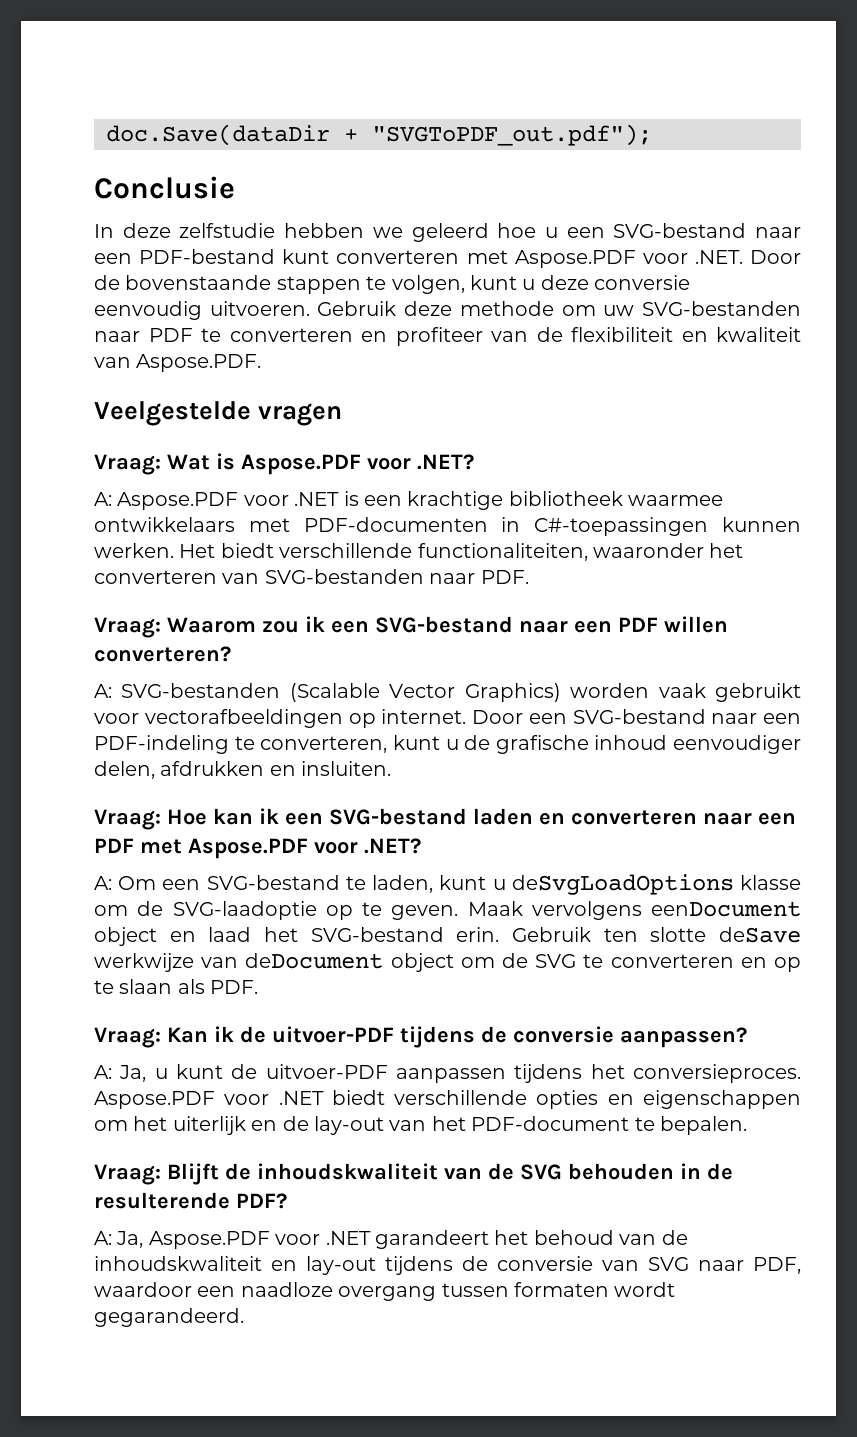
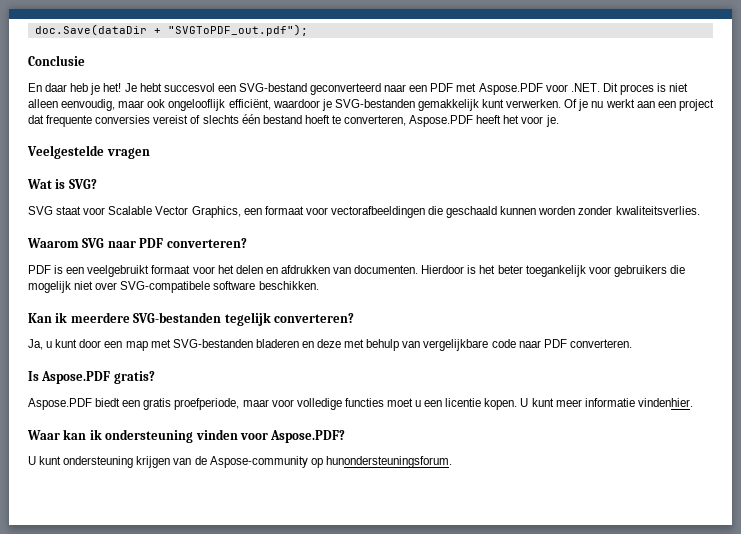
[94,223,801,242] [94,249,801,268] [94,275,691,294] [94,301,801,320] [94,327,801,346] [94,354,262,372] [94,401,343,426] [94,453,474,475] [94,491,724,510] [94,517,801,536] [94,543,744,561] [94,569,529,584] [94,616,728,638] [94,646,231,662] [94,683,801,702] [94,709,801,728] [94,735,801,754] [94,761,392,779] [94,808,697,830] In deze zelfstudie hebben we geleerd hoe u een SVG-bestand naar een PDF-bestand kunt converteren met Aspose.PDF voor .NET. Door de bovenstaande stappen te volgen, kunt u deze conversie eenvoudig uitvoeren. Gebruik deze methode om uw SVG-bestanden naar PDF te converteren en profiteer van de flexibiliteit en kwaliteit van Aspose.PDF. // Veelgestelde vragen // Vraag: Wat is Aspose.PDF voor .NET? // A: Aspose.PDF voor .NET is een krachtige bibliotheek waarmee ontwikkelaars met PDF-documenten in C#-toepassingen kunnen werken. Het biedt verschillende functionaliteiten, waaronder het converteren van SVG-bestanden naar PDF. // Vraag: Waarom zou ik een SVG-bestand naar een PDF willen converteren? // A: SVG-bestanden (Scalable Vector Graphics) worden vaak gebruikt voor vectorafbeeldingen op internet. Door een SVG-bestand naar een PDF-indeling te converteren, kunt u de grafische inhoud eenvoudiger delen, afdrukken en insluiten. // Vraag: Hoe kan ik een SVG-bestand laden en converteren -> [28,83,382,95] En daar heb je het! Je hebt succesvol een SVG-bestand geconverteerd
[364,838,421,854] [94,874,801,895] [94,901,801,920] [94,927,801,946] [94,953,801,972] [94,979,259,994] [94,1026,747,1048] [94,1064,801,1083] [94,1090,801,1109] [94,1116,747,1135] [94,1163,733,1185] [94,1192,287,1209] [94,1230,688,1249] [94,1256,801,1275] [94,1282,676,1301] [94,1308,244,1327] .NET? // A: Om een SVG-bestand te laden, kunt u deSvgLoadOptions klasse om de SVG-laadoptie op te geven. Maak vervolgens eenDocument object en laad het SVG-bestand erin. Gebruik ten slotte deSave werkwijze van deDocument object om de SVG te converteren en op te slaan als PDF. // Vraag: Kan ik de uitvoer-PDF tijdens de conversie aanpassen? // A: Ja, u kunt de uitvoer-PDF aanpassen tijdens het conversieproces. Aspose.PDF voor .NET biedt verschillende opties en eigenschappen om het uiterlijk en de lay-out van het PDF-document te bepalen. // Vraag: Blijft de inhoudskwaliteit van de SVG behouden in de resulterende PDF? // A: Ja, Aspose.PDF voor .NET garandeert het behoud van de inhoudskwaliteit en lay-out tijdens de conversie van SVG naar PDF, waardoor een naadloze overgang tussen formaten wordt gegarandeerd. -> [570,83,689,95] [28,99,714,111] [28,114,559,127] [27,145,150,159] [27,179,97,189] [28,206,700,218] [27,238,247,248] [28,265,685,277] [28,281,319,293] [28,312,354,326] [28,339,632,351] [28,371,155,384] [28,398,693,410] [27,429,346,443] [28,456,452,468] .NET. Dit proces is niet alleen eenvoudig, maar ook ongelooflijk efficiënt, waardoor je SVG-bestanden gemakkelijk kunt verwerken. Of je nu werkt aan een project dat frequente conversies vereist of slechts één bestand hoeft te converteren, Aspose.PDF heeft het voor je. // Veelgestelde vragen // Wat is SVG? // SVG staat voor Scalable Vector Graphics, een formaat voor vectorafbeeldingen die geschaald kunnen worden zonder kwaliteitsverlies. // Waarom SVG naar PDF converteren? // PDF is een veelgebruikt formaat voor het delen en afdrukken van documenten. Hierdoor is het beter toegankelijk voor gebruikers die mogelijk niet over SVG-compatibele software beschikken. // Kan ik meerdere SVG-bestanden tegelijk converteren? // Ja, u kunt door een map met SVG-bestanden bladeren en deze met behulp van vergelijkbare code naar PDF converteren. // Is Aspose.PDF gratis? // Aspose.PDF biedt een gratis proefperiode, maar voor volledige functies moet u een licentie kopen. U kunt meer informatie vindenhier. // Waar kan ik ondersteuning vinden voor Aspose.PDF? // U kunt ondersteuning krijgen van de Aspose-community op hunondersteuningsforum.

